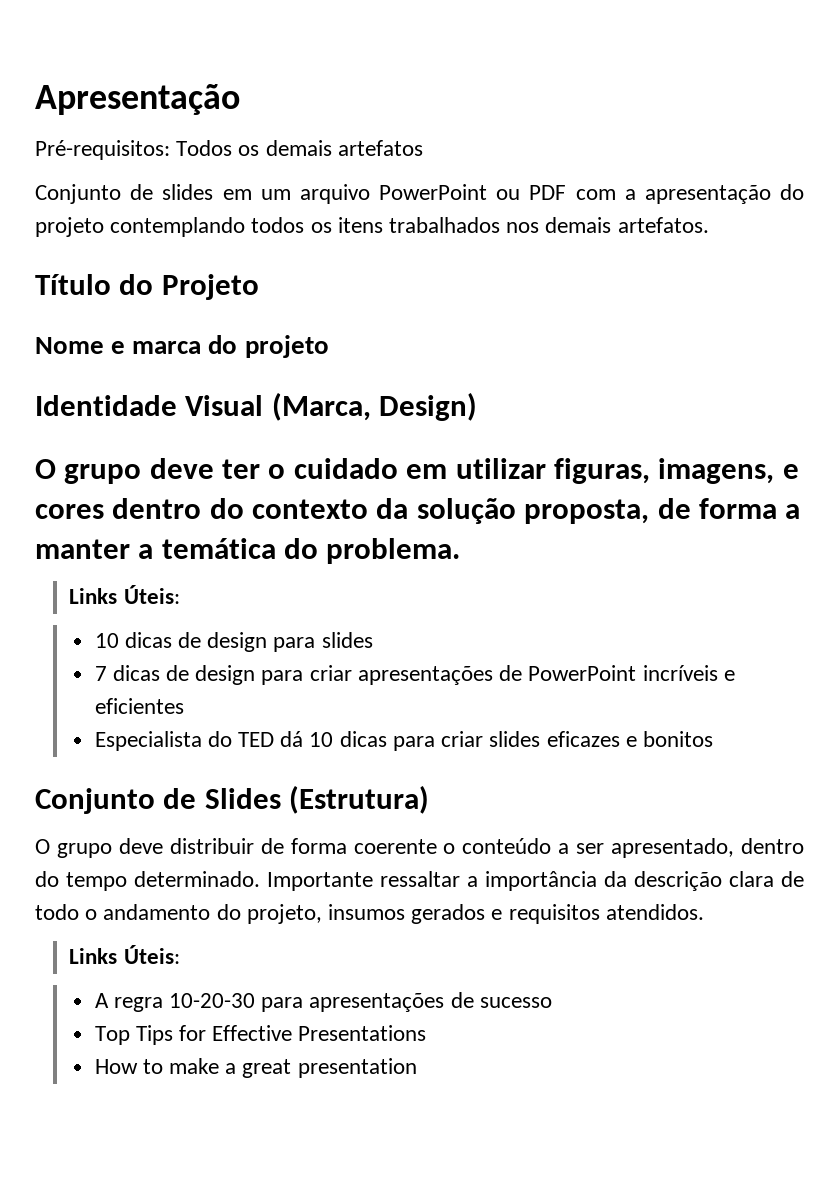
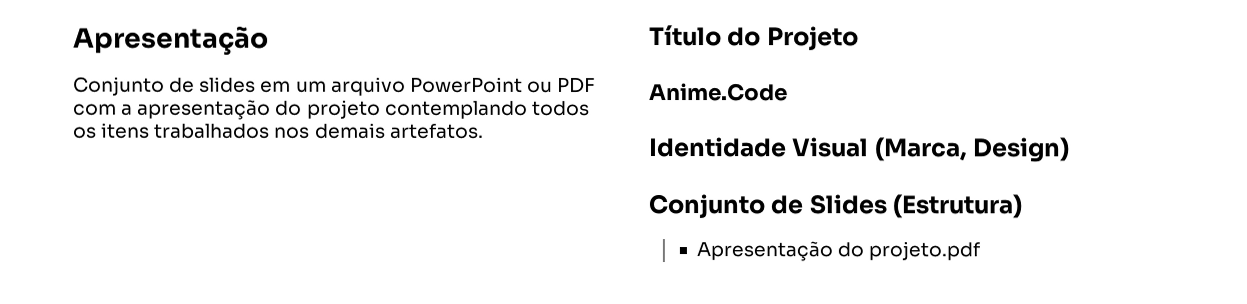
[35,84,240,115] [35,140,423,160] Apresentação // Pré-requisitos: Todos os demais artefatos -> [73,25,269,56] Apresentação
[35,335,329,358] Nome e marca do projeto -> [649,83,788,102] Anime.Code
[35,458,799,484] [35,498,801,524] [35,538,461,564] [69,585,180,604] [94,632,373,652] [94,665,735,685] [94,698,184,714] [94,731,713,751] [35,785,430,814] [35,838,804,858] [35,871,804,891] [35,904,704,924] [69,945,180,964] [94,992,552,1012] [94,1025,427,1045] [94,1058,417,1078] O grupo deve ter o cuidado em utilizar figuras, imagens, e cores dentro do contexto da solução proposta, de forma a manter a temática do problema. // Links Úteis: // 10 dicas de design para slides // 7 dicas de design para criar apresentações de PowerPoint incríveis e eficientes // Especialista do TED dá 10 dicas para criar slides eficazes e bonitos // Conjunto de Slides (Estrutura) // O grupo deve distribuir de forma coerente o conteúdo a ser apresentado, dentro do tempo determinado. Importante ressaltar a importância da descrição clara de todo o andamento do projeto, insumos gerados e requisitos atendidos. // Links Úteis: // A regra 10-20-30 para apresentações de sucesso // Top Tips for Effective Presentations // How to make a great presentation -> [648,194,1023,219] [695,241,981,262] Conjunto de Slides (Estrutura) // Apresentação do projeto.pdf

